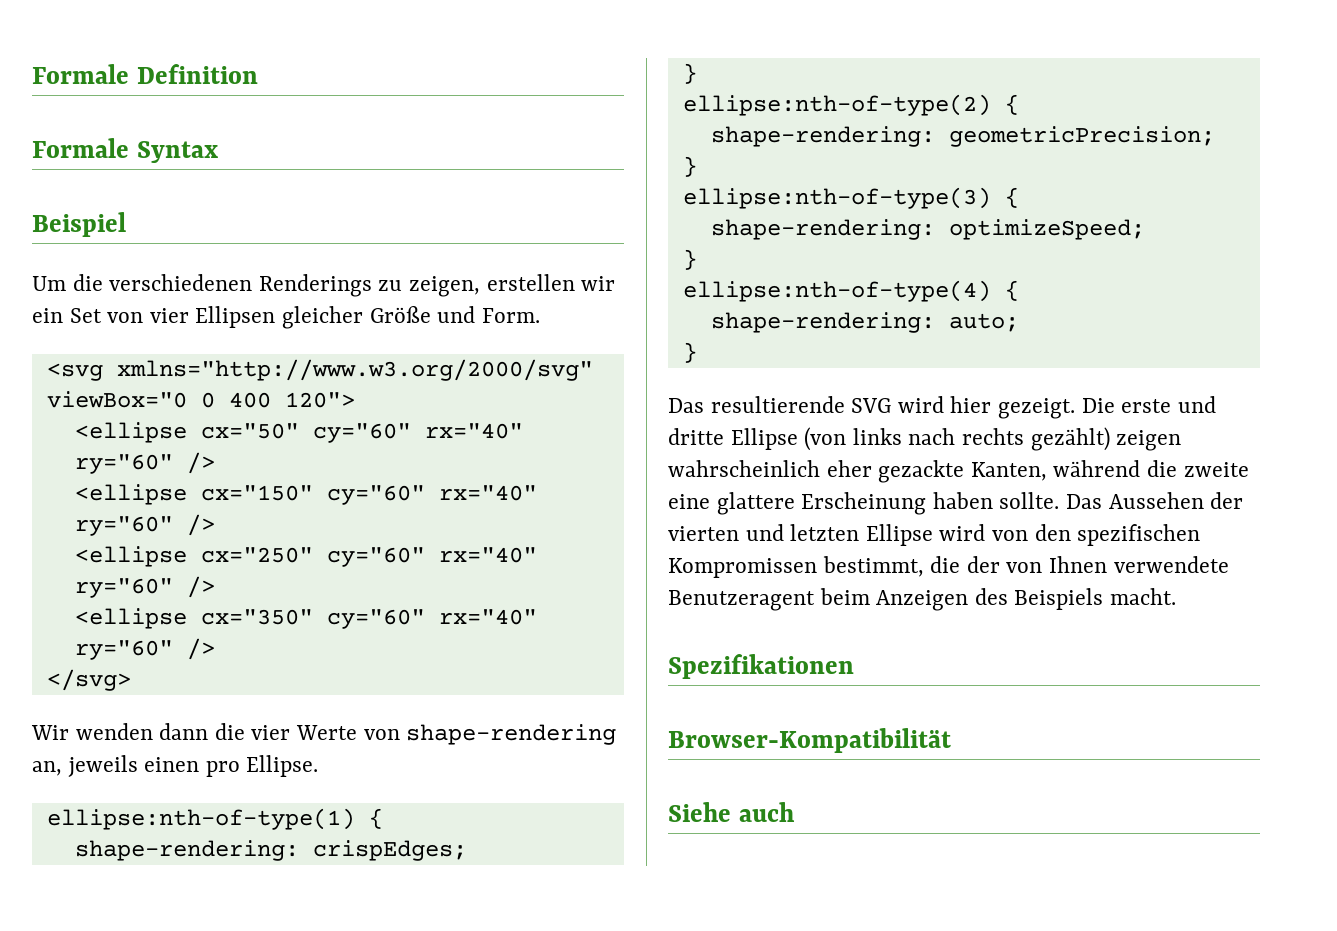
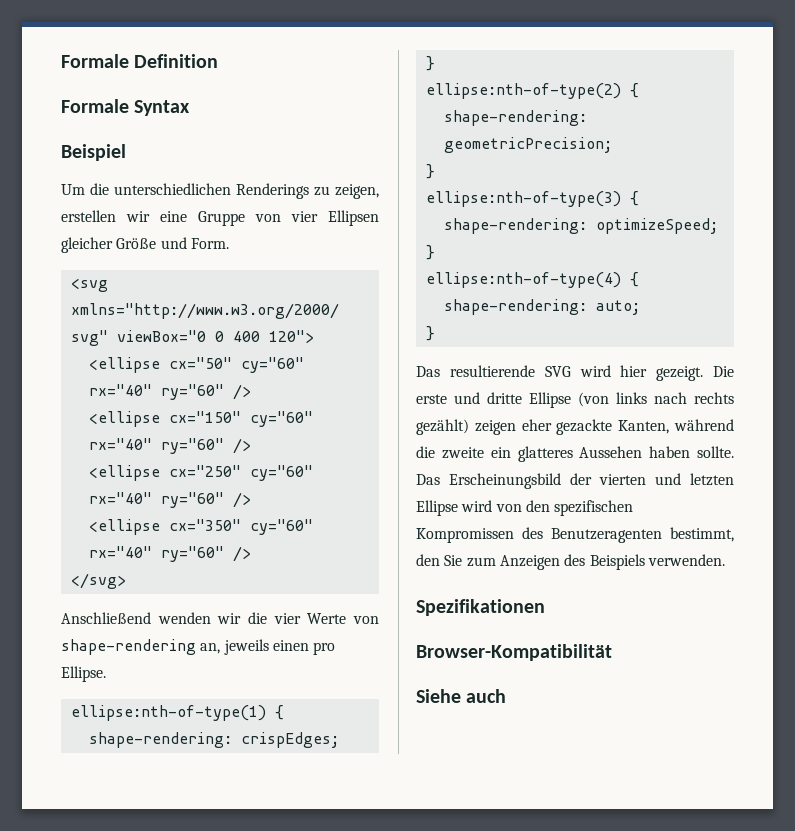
[109,274,253,291] verschiedenen -> [114,183,231,195] unterschiedlichen
[32,308,102,323] ein Set -> [160,211,245,226] eine Gruppe
[31,723,209,740] Wir wenden dann -> [61,612,242,624] Anschließend wenden wir
[668,460,820,477] wahrscheinlich -> (516, 427) none
[668,492,927,515] eine glattere Erscheinung -> [490,446,643,462] ein glatteres Aussehen
[1108,492,1204,509] Aussehen -> [449,473,561,489] Erscheinungsbild
[822,556,1229,577] [668,588,870,611] bestimmt, die der von Ihnen verwendete Benutzeragent beim -> [522,527,734,543] [416,554,496,567] des Benutzeragenten bestimmt, den Sie zum
[1110,588,1177,605] macht. -> [647,554,725,566] verwenden.

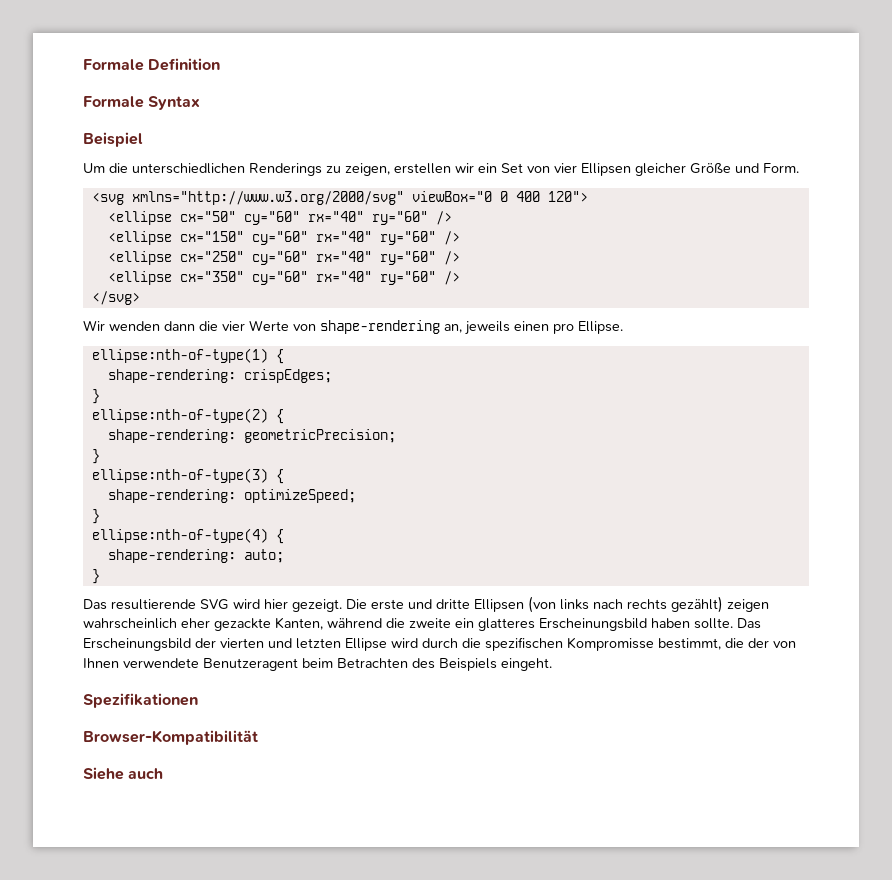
[160,211,245,226] eine Gruppe -> [478,163,523,173] ein Set
[61,612,242,624] Anschließend wenden wir -> [83,320,195,331] Wir wenden dann
[529,392,571,408] Ellipse -> [474,599,524,612] Ellipsen
(516, 427) none -> [83,618,177,629] wahrscheinlich
[579,446,643,458] Aussehen -> [539,618,647,631] Erscheinungsbild
[495,500,634,516] [416,527,734,543] [416,554,560,570] von den spezifischen Kompromissen des Benutzeragenten bestimmt, den Sie zum Anzeigen -> [422,637,796,651] [83,658,408,671] durch die spezifischen Kompromisse bestimmt, die der von Ihnen verwendete Benutzeragent beim Betrachten
[647,554,725,566] verwenden. -> [501,658,552,671] eingeht.

